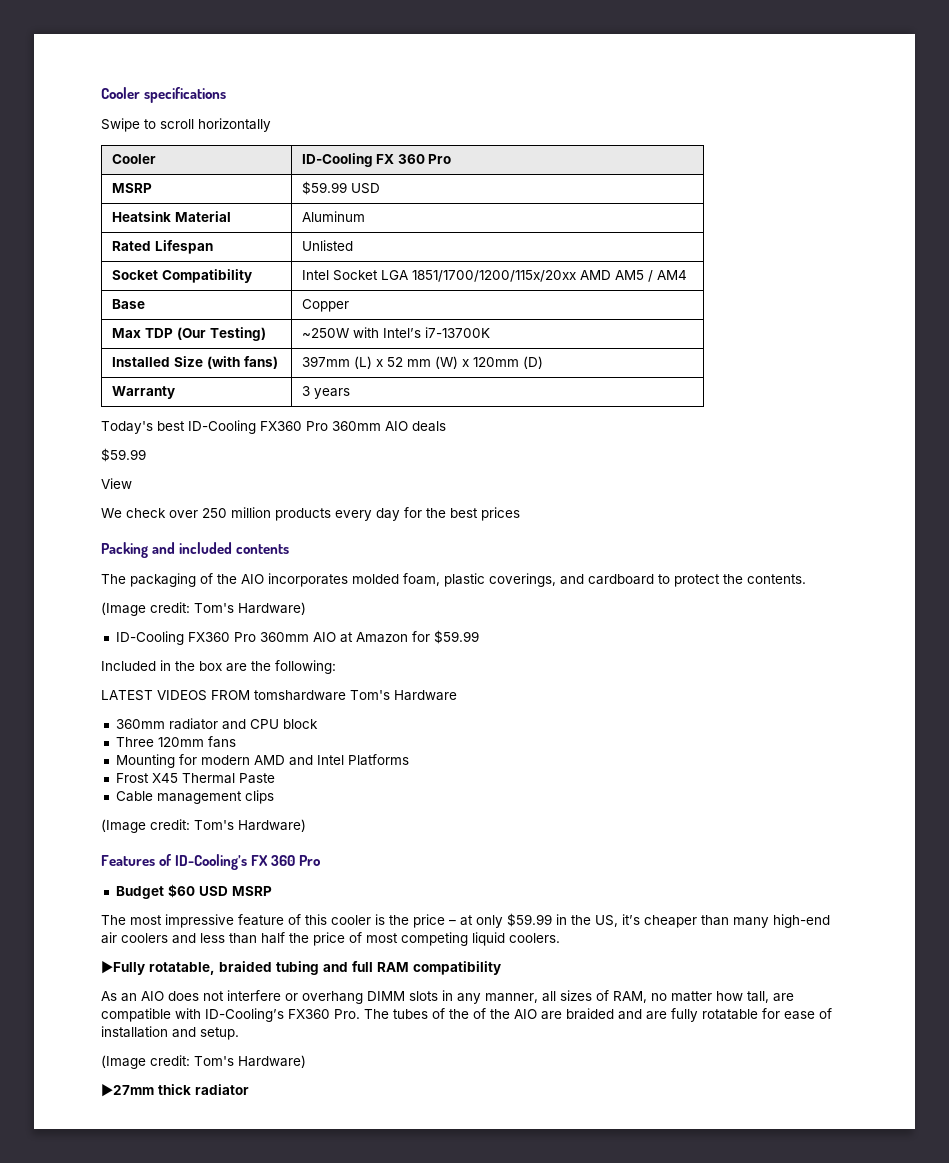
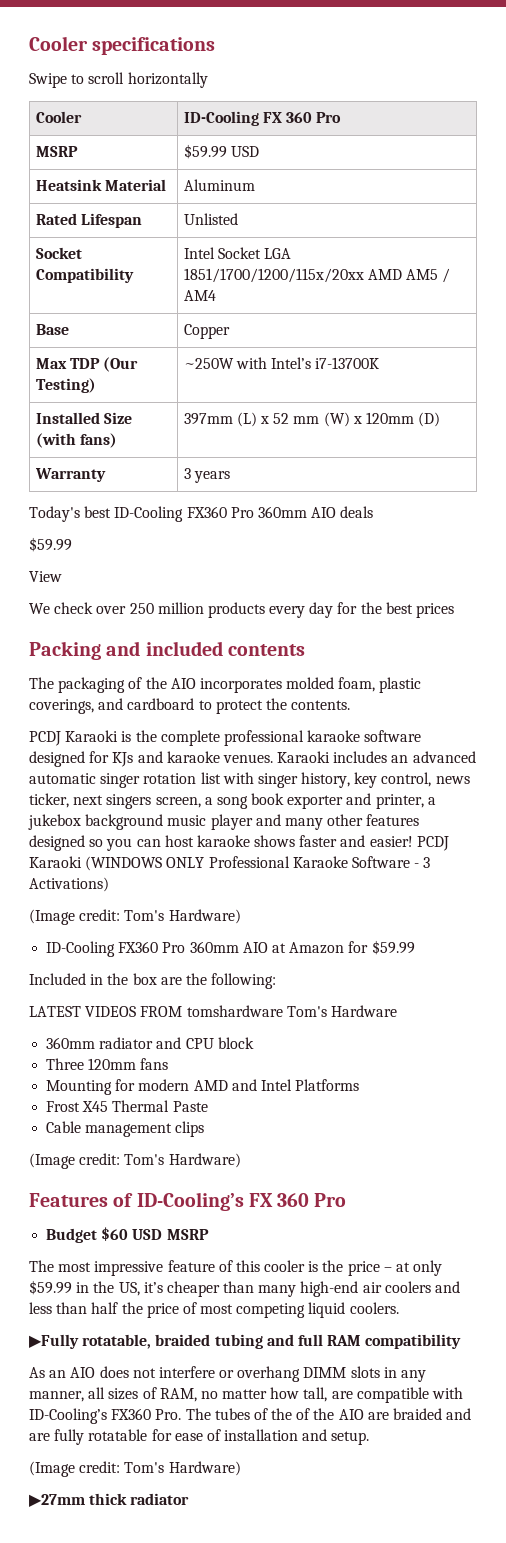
(806, 579) none -> [29,730,422,746] [29,751,476,767] [29,772,470,788] [29,793,436,809] [28,814,420,830] [29,835,449,851] [29,856,431,871] [29,877,109,892] // PCDJ Karaoki is the complete professional karaoke software designed for KJs and karaoke venues. Karaoki includes an advanced automatic singer rotation list with singer history, key control, news ticker, next singers screen, a song book exporter and printer, a jukebox background music player and many other features designed so you can host karaoke shows faster and easier! PCDJ Karaoki (WINDOWS ONLY Professional Karaoke Software - 3 Activations)

